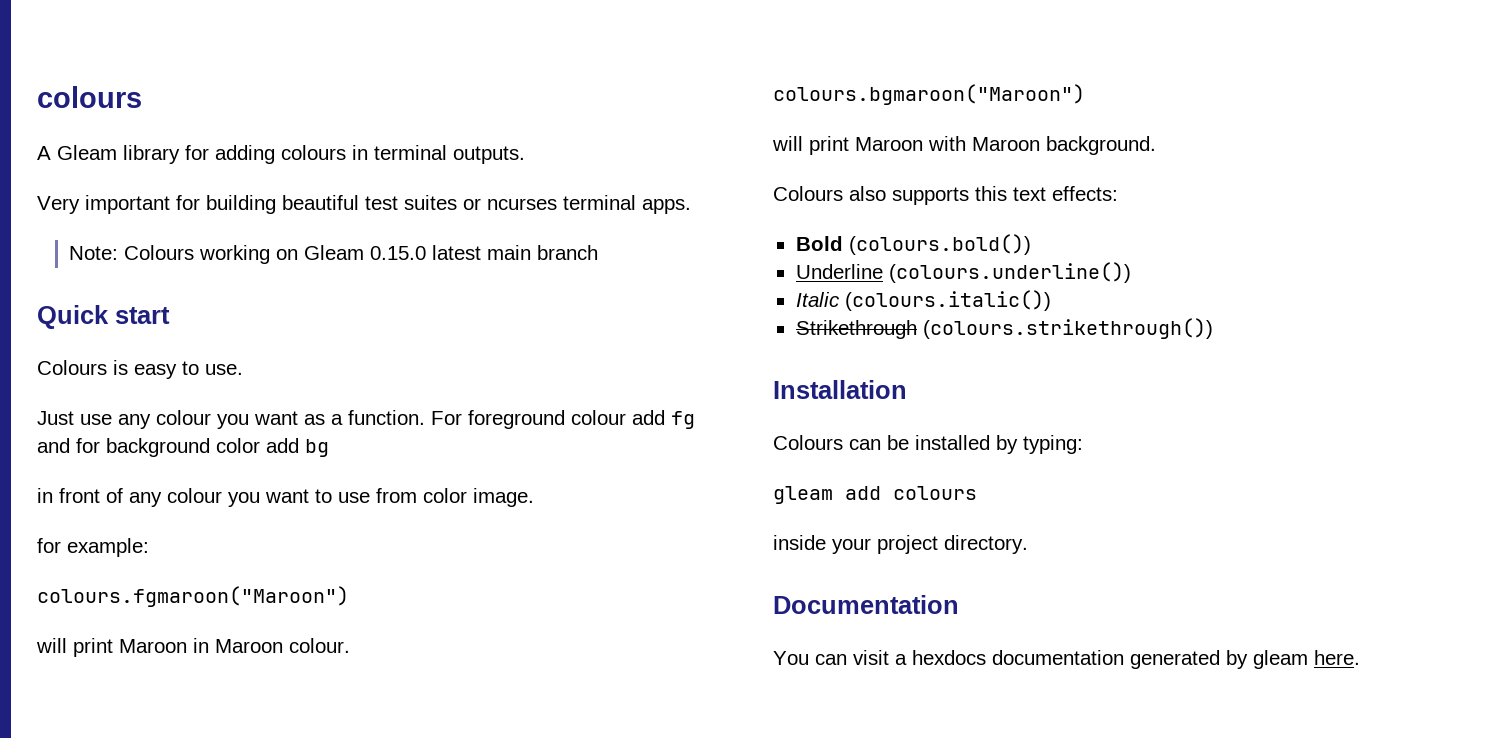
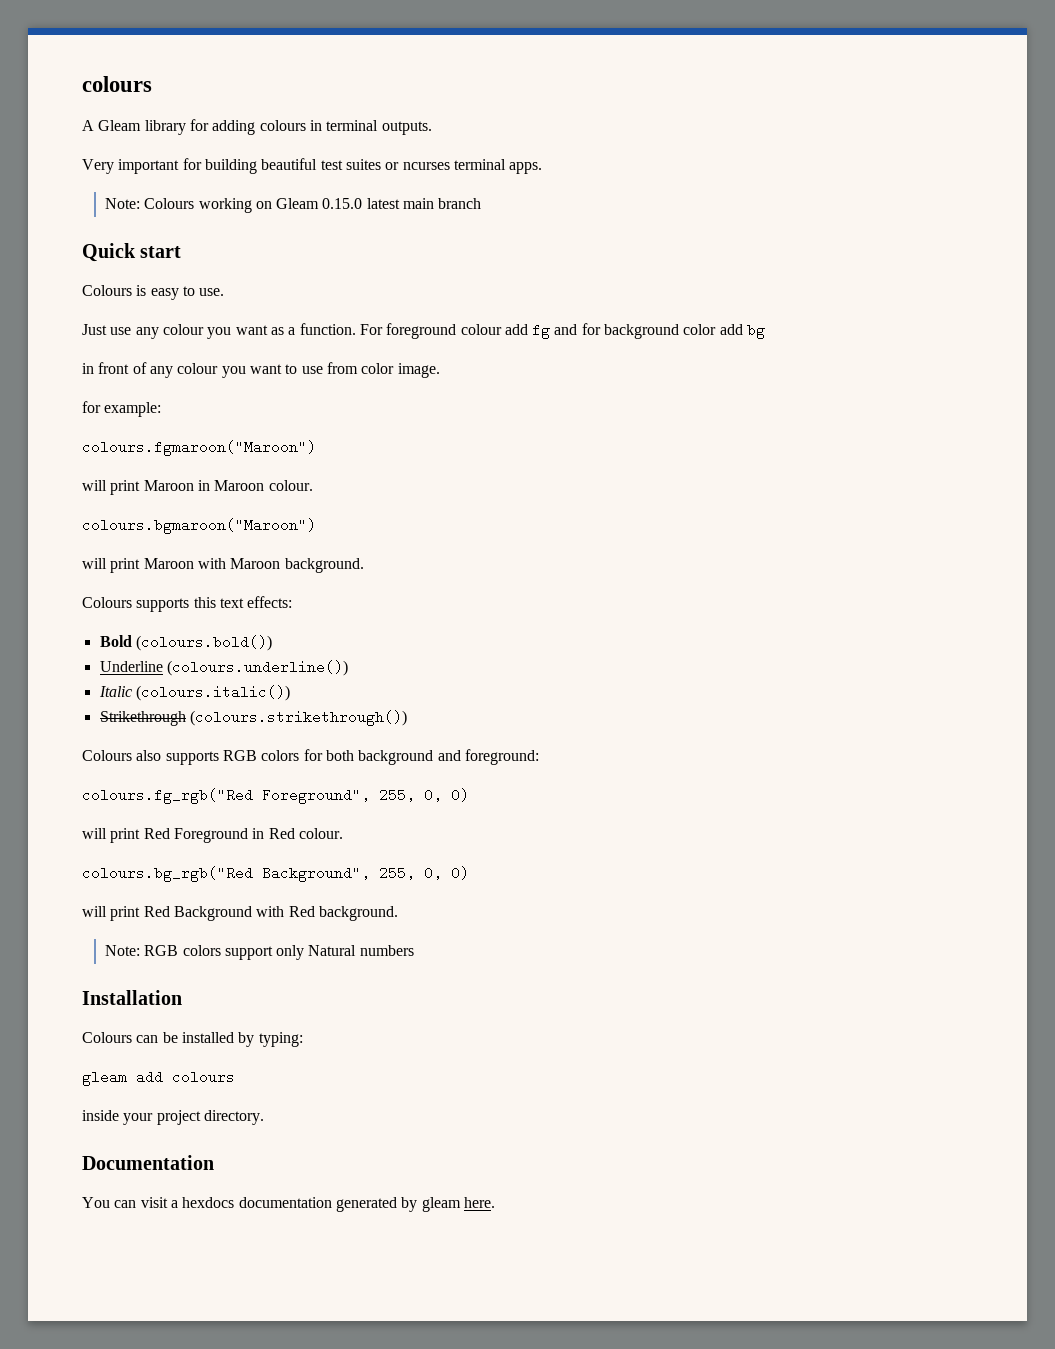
[849,186,886,201] also -> (132, 602) none
(1213, 328) none -> [82,749,539,765] [82,788,469,804] [82,828,343,843] [82,866,469,882] [82,906,398,921] [104,945,414,960] // Colours also supports RGB colors for both background and foreground: // colours.fg_rgb("Red Foreground", 255, 0, 0) // will print Red Foreground in Red colour. // colours.bg_rgb("Red Background", 255, 0, 0) // will print Red Background with Red background. // Note: RGB colors support only Natural numbers

